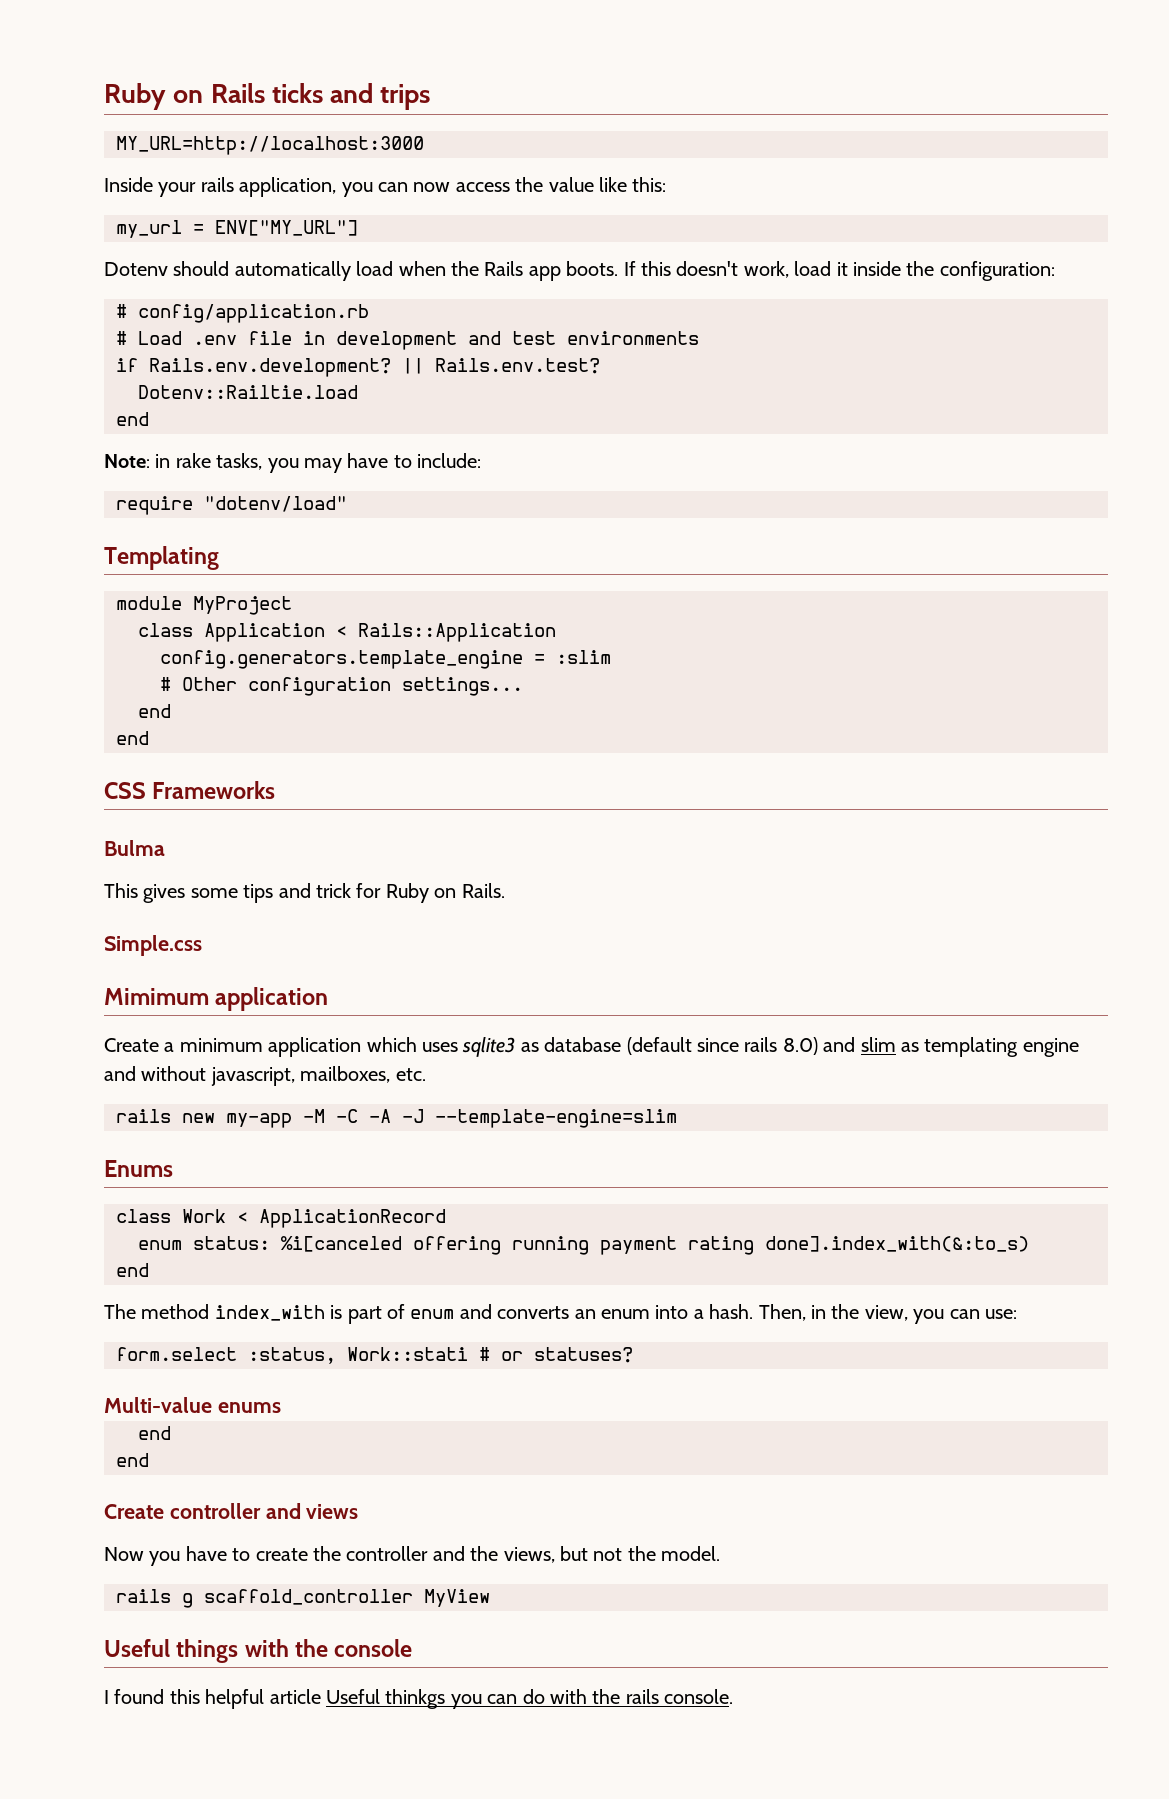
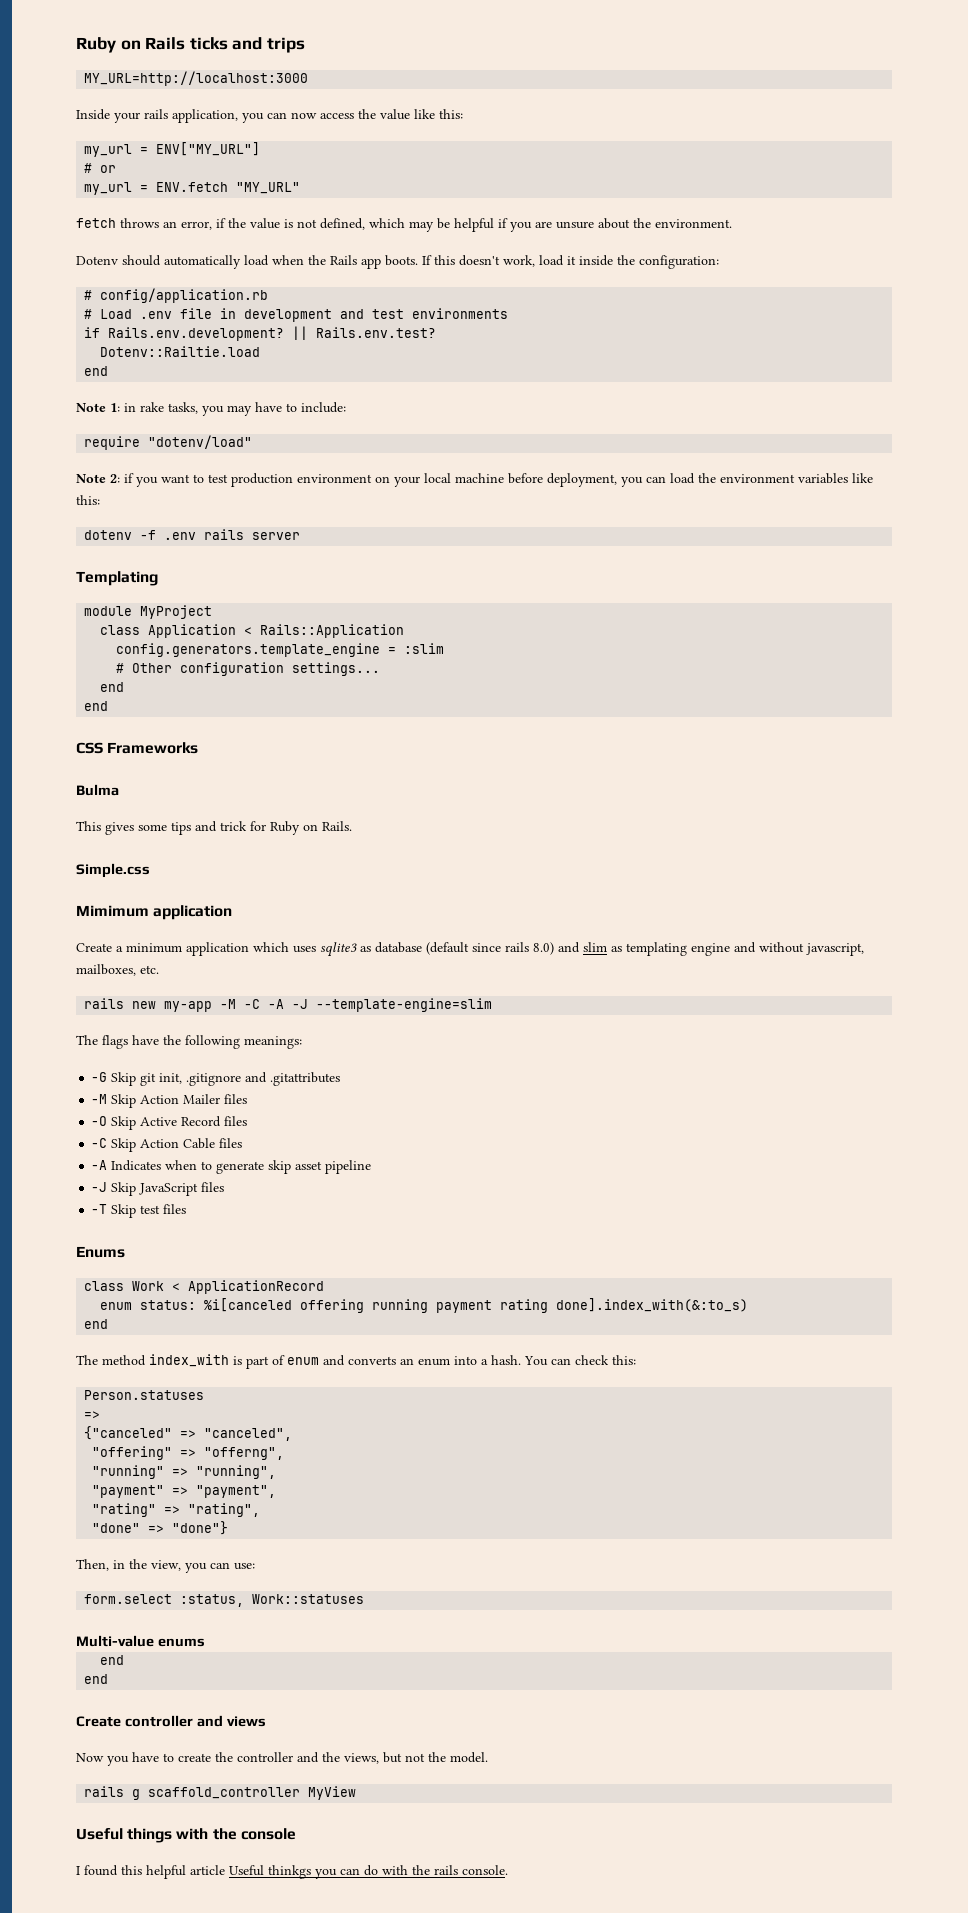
(358, 228) none -> [84,163,117,173] [84,182,301,195] [76,218,732,232] // # or // my_url = ENV.fetch "MY_URL" // fetch throws an error, if the value is not defined, which may be helpful if you are unsure about the environment.
[104,454,150,468] Note: -> [76,403,120,412] Note 1:
(347, 504) none -> [76,473,873,487] [76,495,100,505] [84,529,301,540] // Note 2: if you want to test production environment on your local machine before deployment, you can load the environment variables like this: // dotenv -f .env rails server
(677, 1118) none -> [76,1035,302,1049] [91,1072,341,1086] [91,1094,248,1108] [91,1116,248,1130] [91,1138,243,1152] [91,1160,372,1174] [91,1182,225,1196] [91,1204,187,1218] // The flags have the following meanings: // -G Skip git init, .gitignore and .gitattributes // -M Skip Action Mailer files // -O Skip Active Record files // -C Skip Action Cable files // -A Indicates when to generate skip asset pipeline // -J Skip JavaScript files // -T Skip test files
(754, 1311) none -> [524,1355,636,1366] [84,1390,205,1400] [84,1411,101,1419] [84,1426,293,1441] [92,1446,285,1460] [92,1465,277,1479] [92,1485,277,1498] [92,1503,261,1517] [92,1521,229,1535] You can check this: // Person.statuses // => // {"canceled" => "canceled", // "offering" => "offerng", // "running" => "running", // "payment" => "payment", // "rating" => "rating", // "done" => "done"} //
[347,1347,633,1363] Work::stati # or statuses? -> [252,1594,365,1604] Work::statuses

